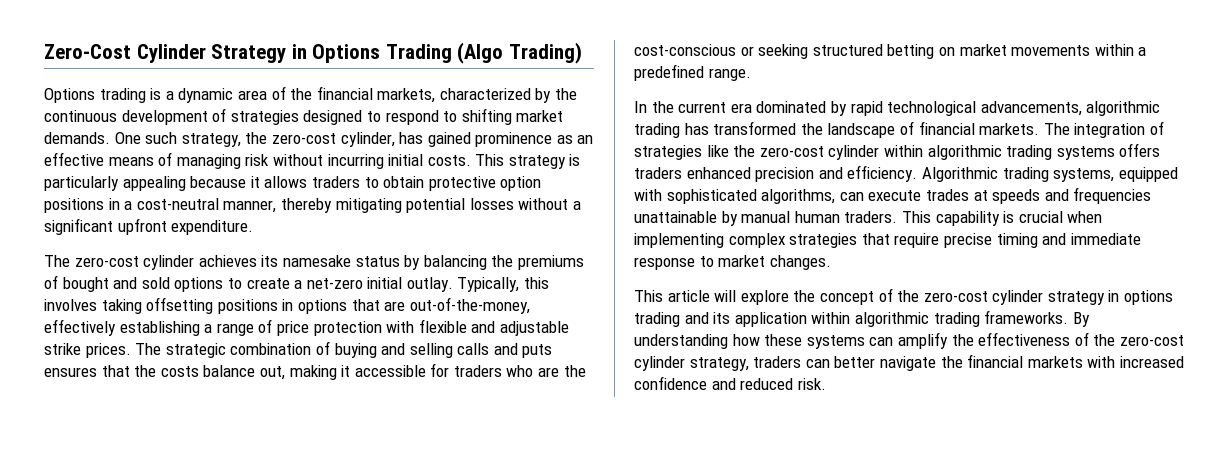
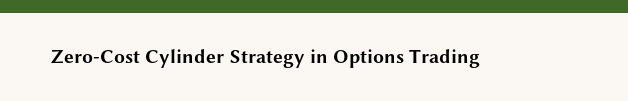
[457,42,582,64] [44,86,578,103] [44,108,564,125] [44,132,594,147] [44,152,581,169] [44,176,542,191] [44,198,581,213] [44,218,254,235] [44,255,584,270] [44,275,550,292] [44,297,530,314] [44,319,569,336] [44,341,553,358] [44,363,586,380] [634,44,1147,59] [634,64,751,81] [634,101,1161,116] [634,121,1164,138] [634,143,1161,160] [634,165,1178,182] [634,187,1152,204] [634,211,1103,226] [634,233,1141,248] [634,255,831,270] [634,288,1174,305] [634,310,1090,327] [634,332,1184,349] [634,354,1184,371] [634,376,826,390] (Algo Trading) // Options trading is a dynamic area of the financial markets, characterized by the continuous development of strategies designed to respond to shifting market demands. One such strategy, the zero-cost cylinder, has gained prominence as an effective means of managing risk without incurring initial costs. This strategy is particularly appealing because it allows traders to obtain protective option positions in a cost-neutral manner, thereby mitigating potential losses without a significant upfront expenditure. // The zero-cost cylinder achieves its namesake status by balancing the premiums of bought and sold options to create a net-zero initial outlay. Typically, this involves taking offsetting positions in options that are out-of-the-money, effectively establishing a range of price protection with flexible and adjustable strike prices. The strategic combination of buying and selling calls and puts ensures that the costs balance out, making it accessible for traders who are the cost-conscious or seeking structured betting on market movements within a predefined range. // In the current era dominated by rapid technological advancements, algorithmic trading has transformed the landscape of financial markets. The integration of strategies like the zero-cost cylinder within algorithmic trading systems offers traders enhanced precision and efficiency. Algorithmic trading systems, equipped with sophisticated algorithms, can execute trades at speeds and frequencies unattainable by manual human traders. This capability is crucial when implementing complex strategies that require precise timing and immediate response to market changes. // This article will explore the concept of the zero-cost cylinder strategy in options trading and its application within algorithmic trading frameworks. By understanding how these systems can amplify the effectiveness of the zero-cost cylinder strategy, traders can better navigate the financial markets with increased confidence and reduced risk. -> (481, 58) none

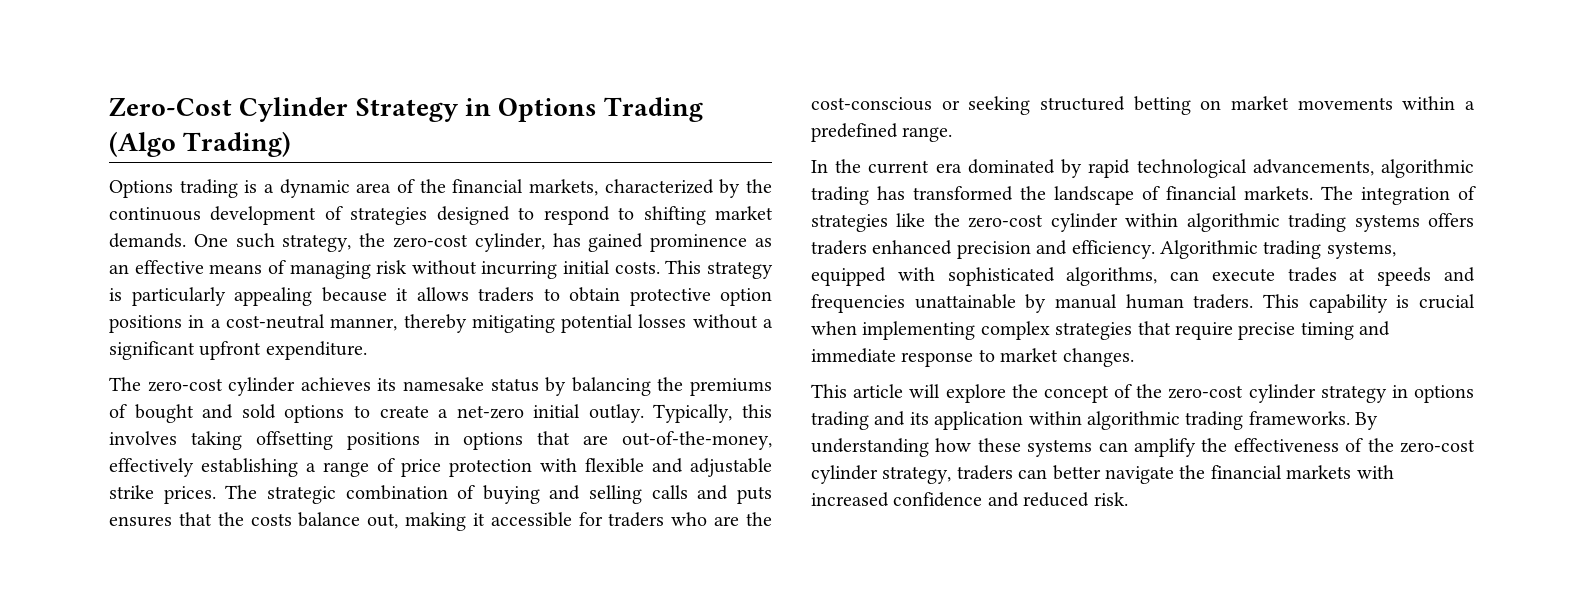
(481, 58) none -> [109,131,292,157] [109,179,772,198] [109,206,774,225] [109,233,772,252] [109,260,773,279] [109,287,772,306] [109,314,773,333] [109,341,367,360] [109,377,773,396] [109,404,772,423] [109,431,772,450] [109,458,772,477] [109,485,772,504] [109,512,772,531] [811,96,1475,115] [811,123,953,142] [811,159,1474,178] [811,186,1476,205] [811,213,1474,232] [811,240,1396,259] [811,267,1475,286] [811,294,1475,313] [811,321,1391,340] [811,348,1134,367] [811,384,1474,403] [811,411,1379,430] [811,438,1475,457] [811,465,1394,484] [811,492,1128,507] (Algo Trading) // Options trading is a dynamic area of the financial markets, characterized by the continuous development of strategies designed to respond to shifting market demands. One such strategy, the zero-cost cylinder, has gained prominence as an effective means of managing risk without incurring initial costs. This strategy is particularly appealing because it allows traders to obtain protective option positions in a cost-neutral manner, thereby mitigating potential losses without a significant upfront expenditure. // The zero-cost cylinder achieves its namesake status by balancing the premiums of bought and sold options to create a net-zero initial outlay. Typically, this involves taking offsetting positions in options that are out-of-the-money, effectively establishing a range of price protection with flexible and adjustable strike prices. The strategic combination of buying and selling calls and puts ensures that the costs balance out, making it accessible for traders who are the cost-conscious or seeking structured betting on market movements within a predefined range. // In the current era dominated by rapid technological advancements, algorithmic trading has transformed the landscape of financial markets. The integration of strategies like the zero-cost cylinder within algorithmic trading systems offers traders enhanced precision and efficiency. Algorithmic trading systems, equipped with sophisticated algorithms, can execute trades at speeds and frequencies unattainable by manual human traders. This capability is crucial when implementing complex strategies that require precise timing and immediate response to market changes. // This article will explore the concept of the zero-cost cylinder strategy in options trading and its application within algorithmic trading frameworks. By understanding how these systems can amplify the effectiveness of the zero-cost cylinder strategy, traders can better navigate the financial markets with increased confidence and reduced risk.

